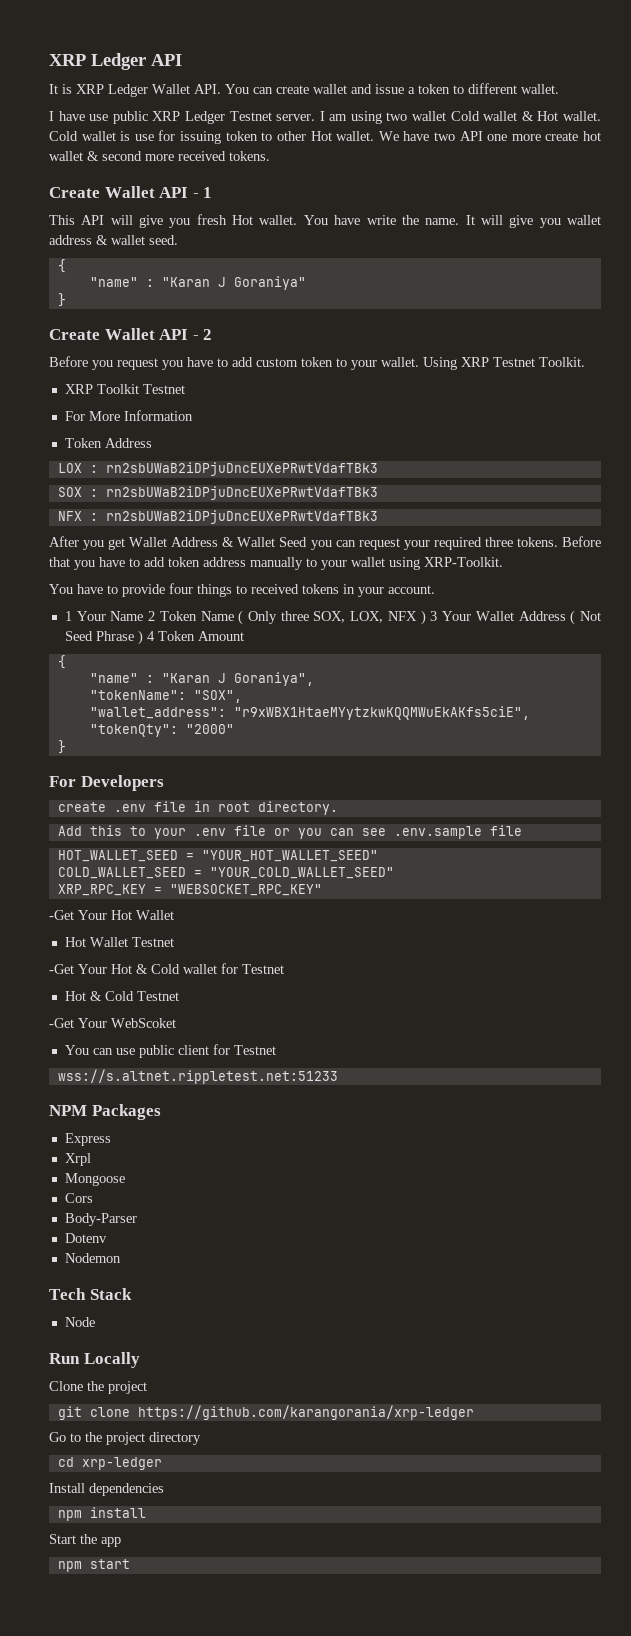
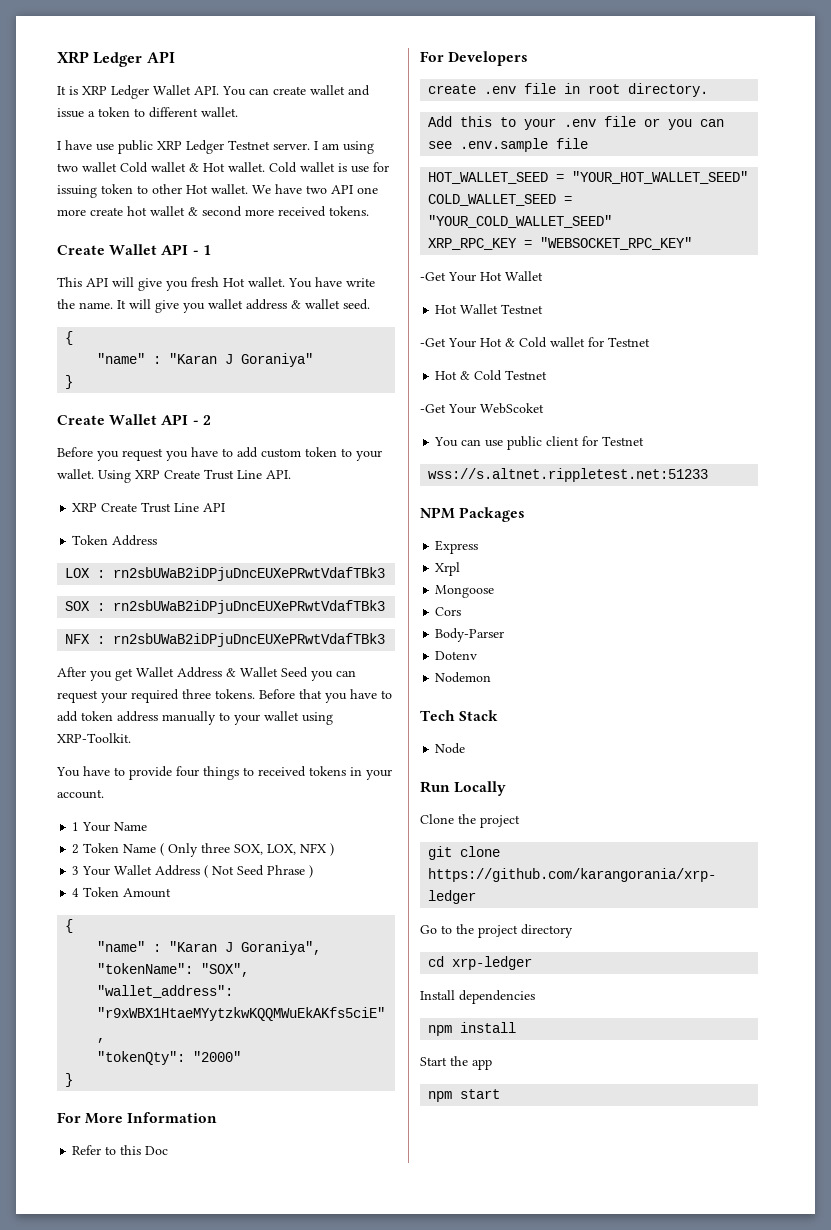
[493,357,585,367] [64,384,185,394] [64,410,193,421] Testnet Toolkit. // XRP Toolkit Testnet // For More Information -> [164,469,291,480] [72,502,226,513] Create Trust Line API. // XRP Create Trust Line API
(144, 616) none -> (148, 826) //
(426, 617) none -> (335, 849) //
(143, 637) none -> (314, 871) //
(66, 747) none -> [57,1112,218,1124] [72,1145,169,1155] // For More Information // Refer to this Doc

